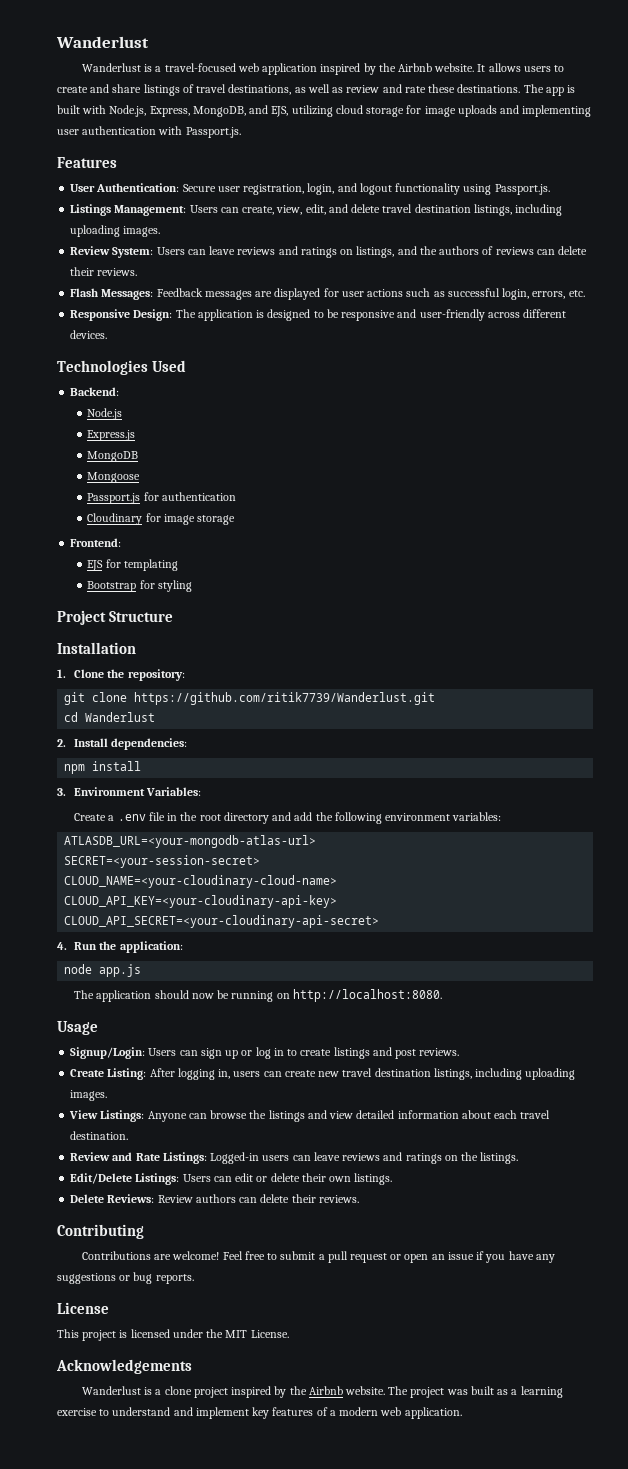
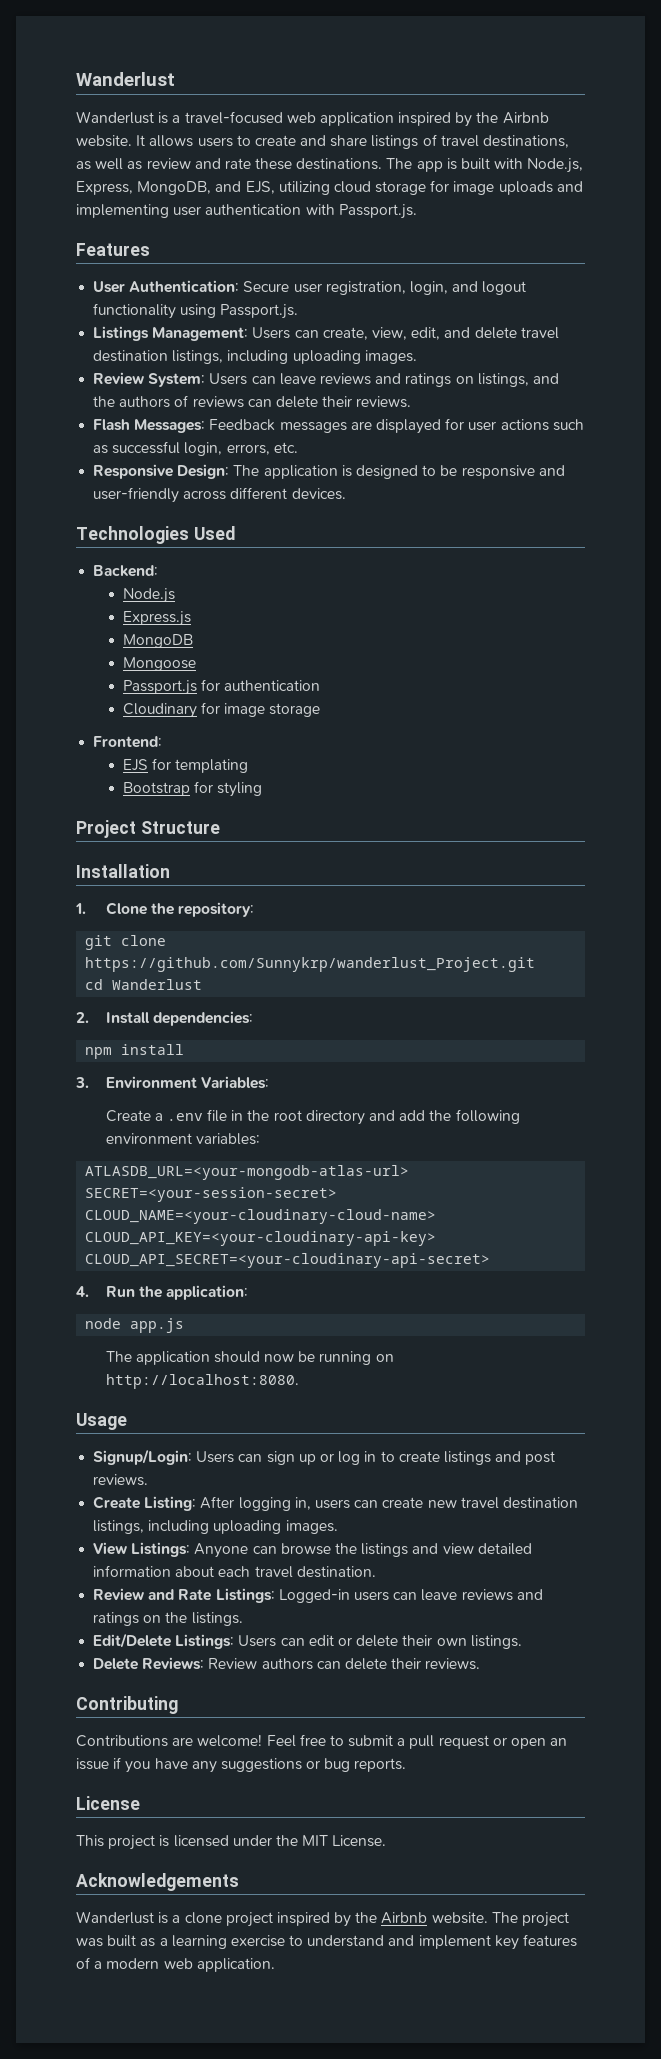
[134,692,436,705] https://github.com/ritik7739/Wanderlust.git -> [85,957,536,972] https://github.com/Sunnykrp/wanderlust_Project.git

